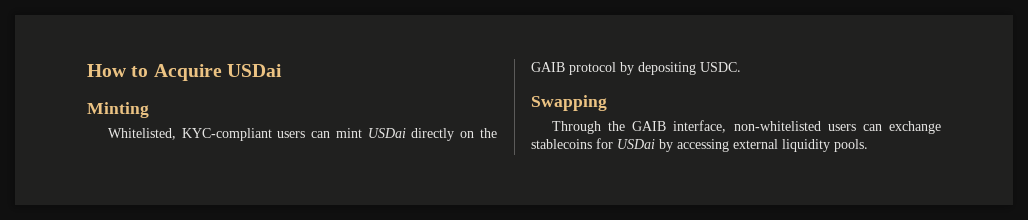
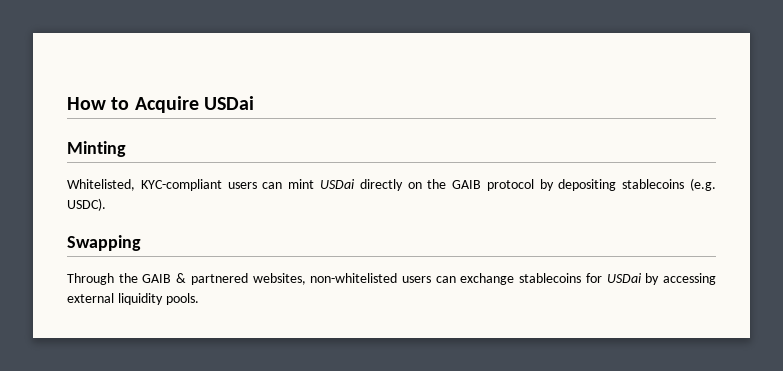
[700,62,741,72] USDC. -> [622,178,716,191] [67,198,106,211] stablecoins (e.g. USDC).
[673,120,727,133] interface, -> [176,273,306,285] & partnered websites,

